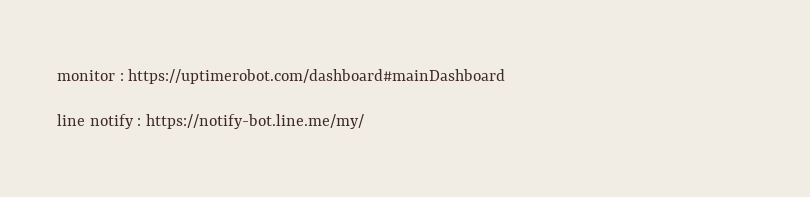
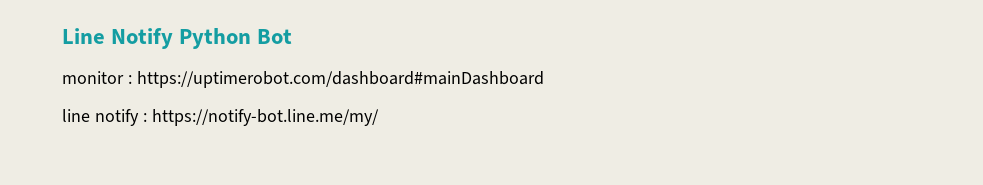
(57, 75) none -> [62,28,293,49] Line Notify Python Bot //

